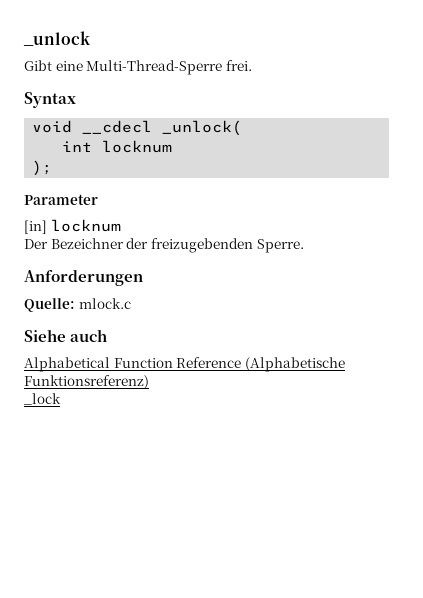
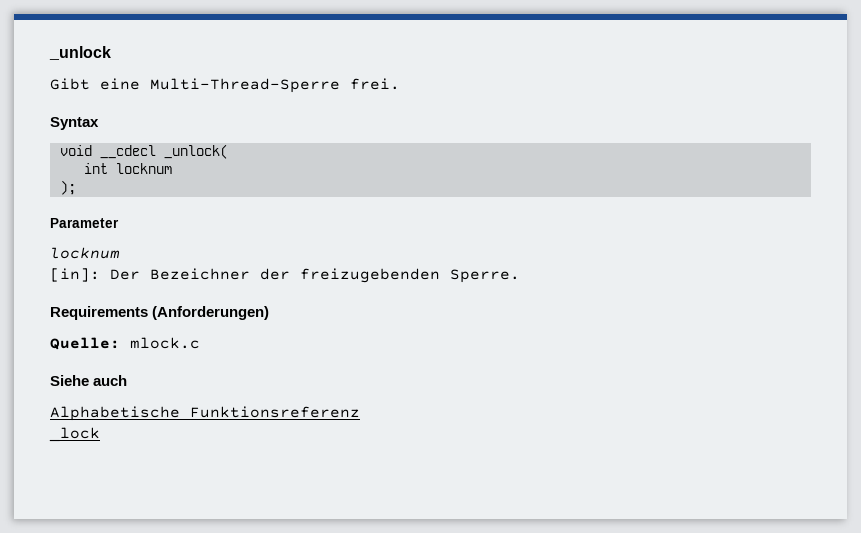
[24,219,121,234] [in] locknum // -> [50,247,120,259] [50,268,100,282] locknum // [in]:
[24,270,143,286] Anforderungen -> [50,306,270,320] Requirements (Anforderungen)
[24,357,345,372] [24,375,149,389] Alphabetical Function Reference (Alphabetische Funktionsreferenz) -> [50,406,360,421] Alphabetische Funktionsreferenz

